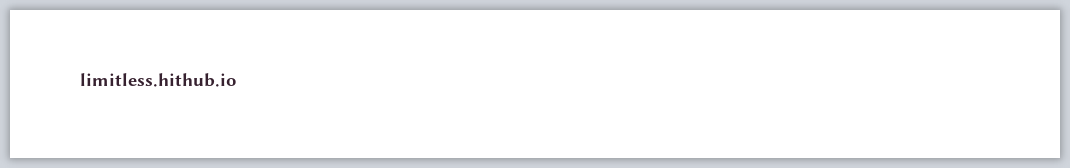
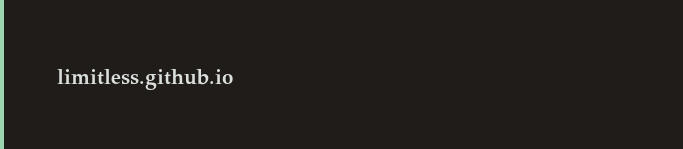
[80,73,236,87] limitless.hithub.io -> [57,69,233,90] limitless.github.io

